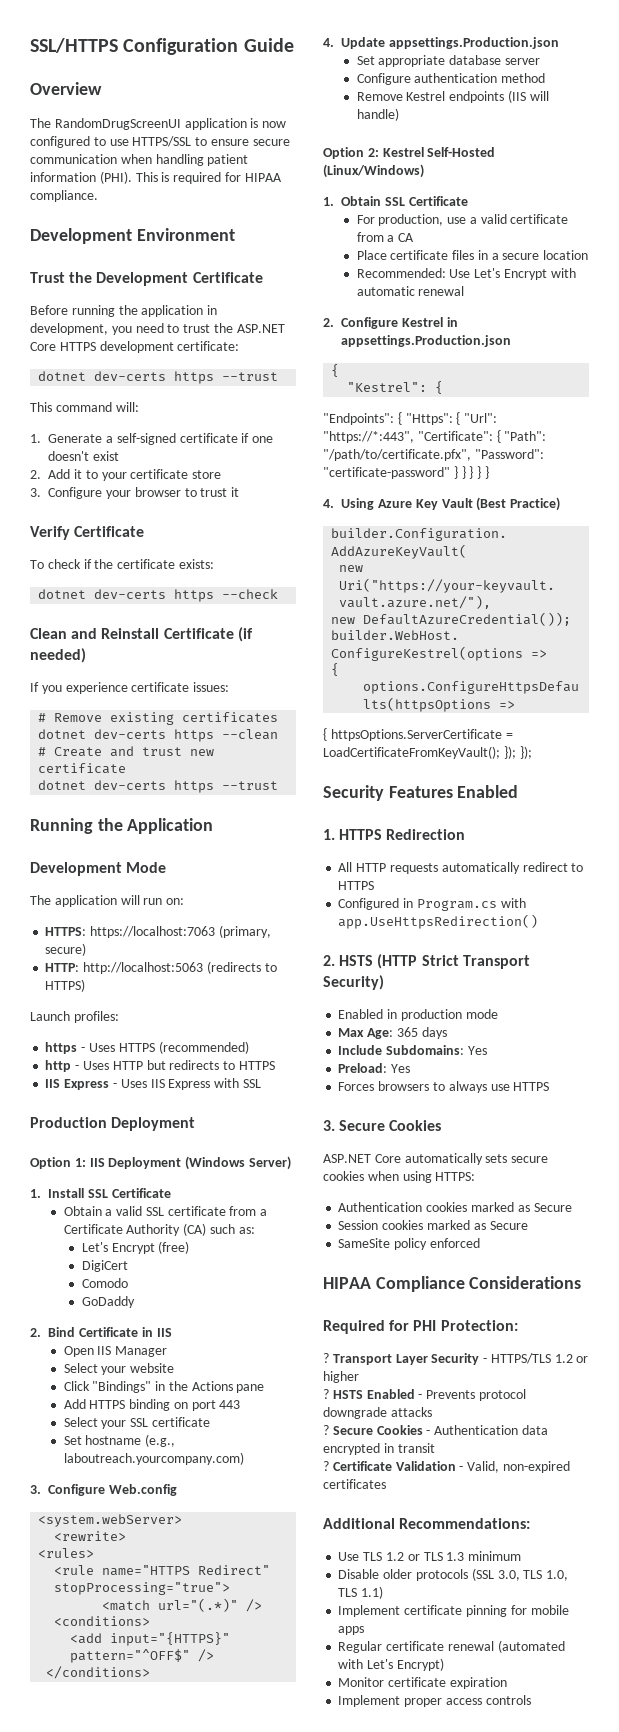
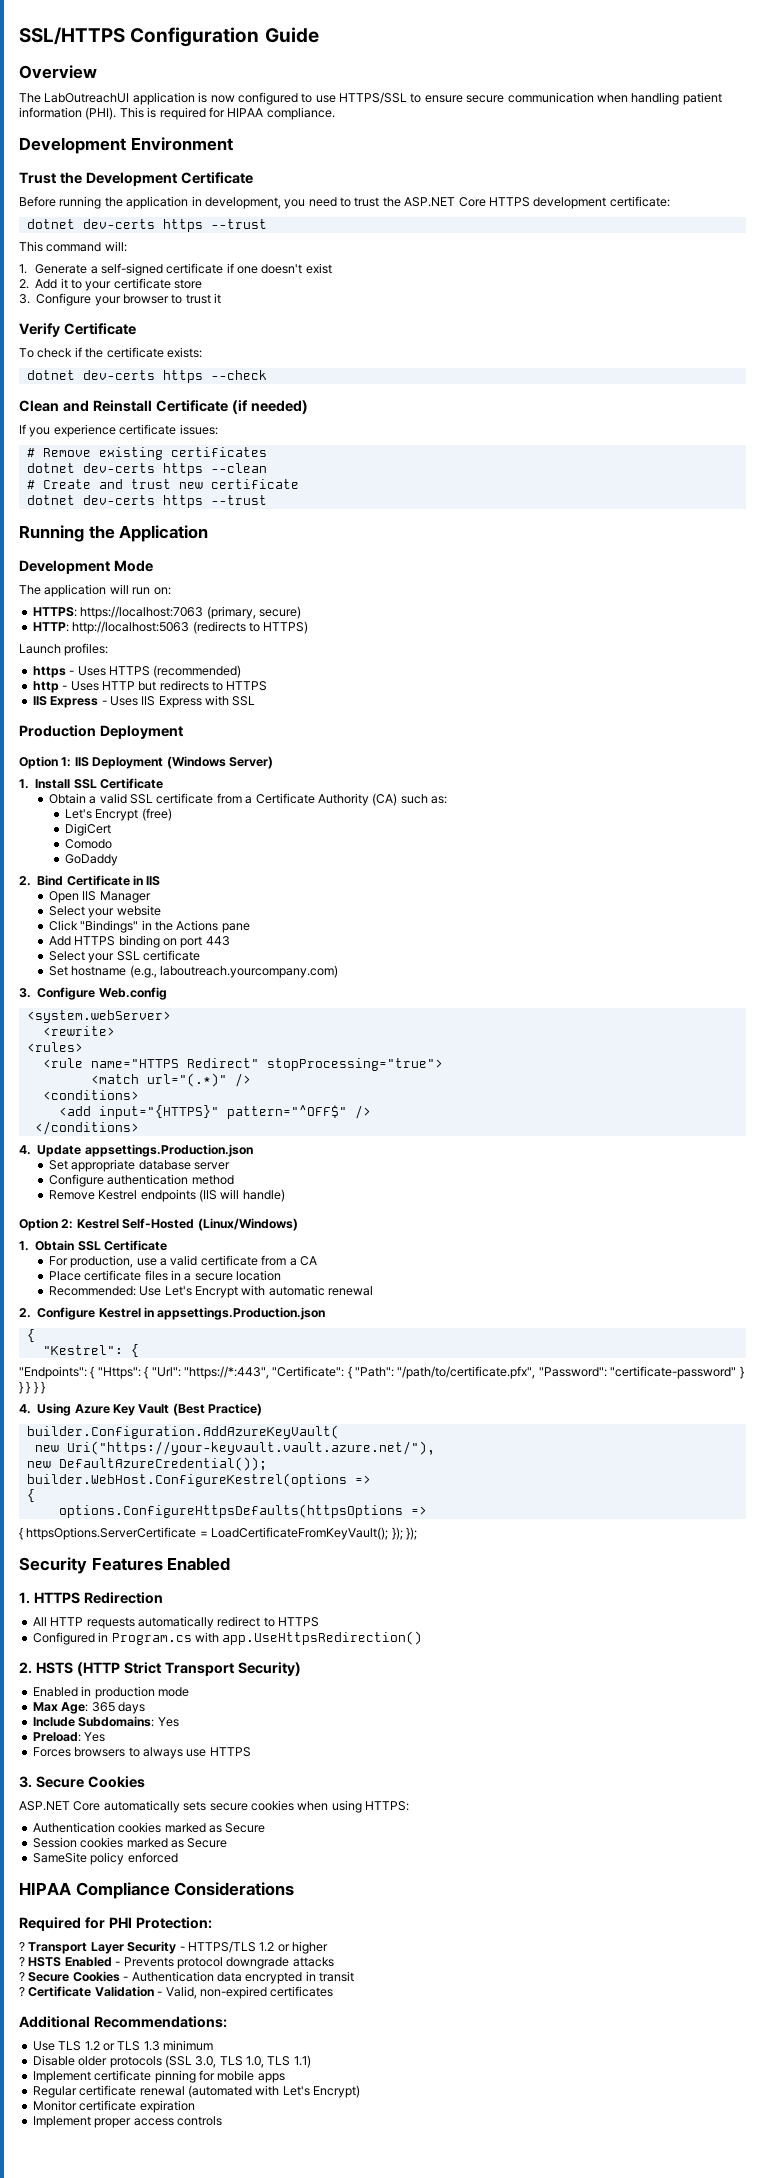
[54,118,181,130] RandomDrugScreenUI -> [44,93,130,103] LabOutreachUI

